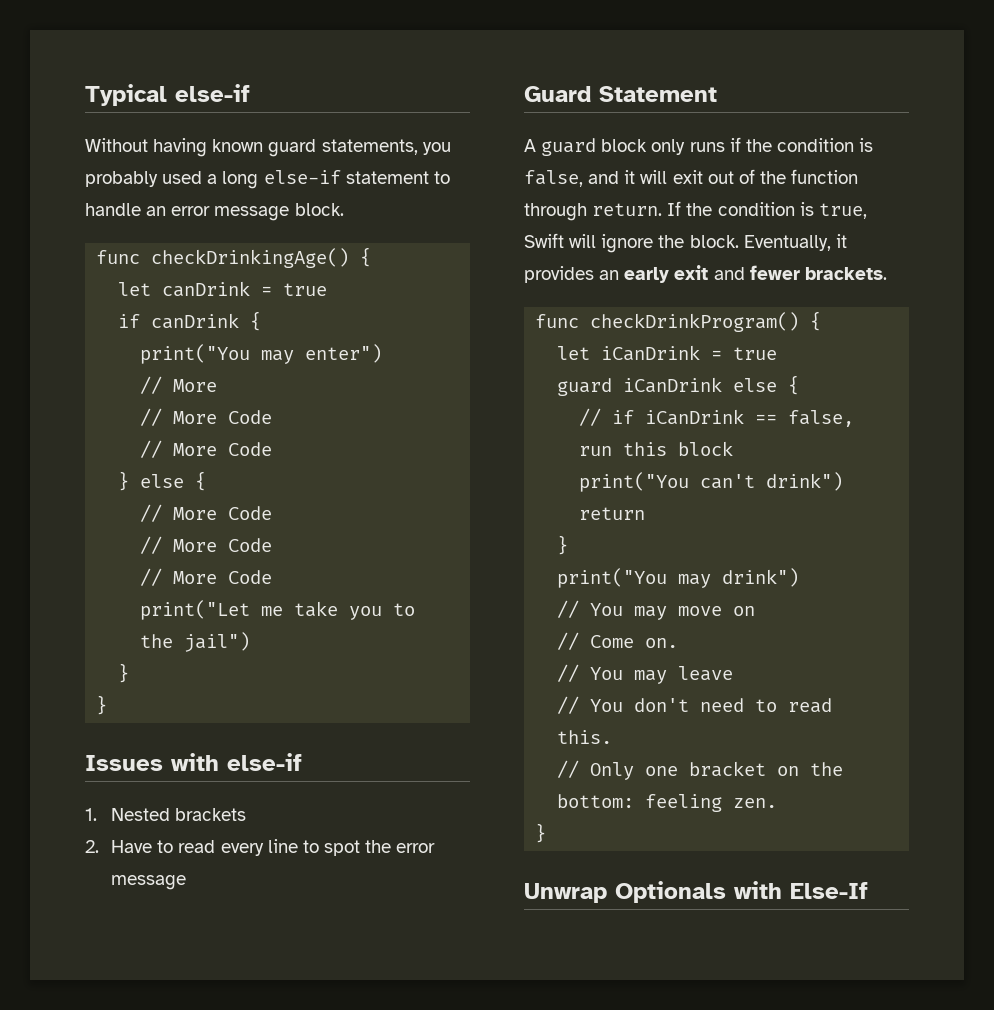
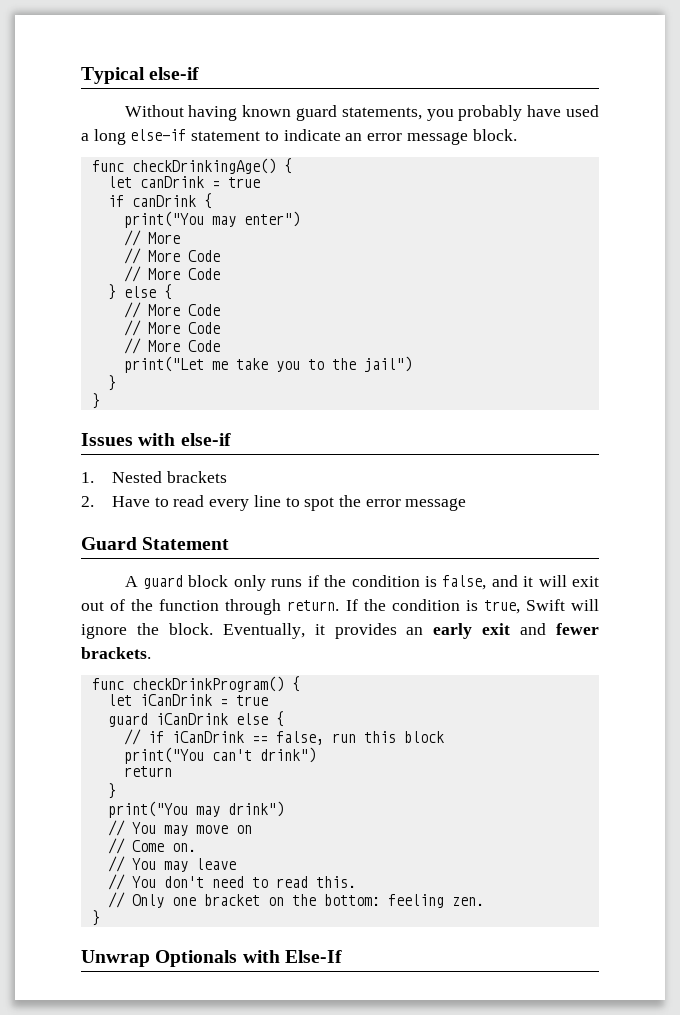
(158, 179) none -> [527,105,562,117] have
[85,203,141,216] handle -> [283,129,341,141] indicate

